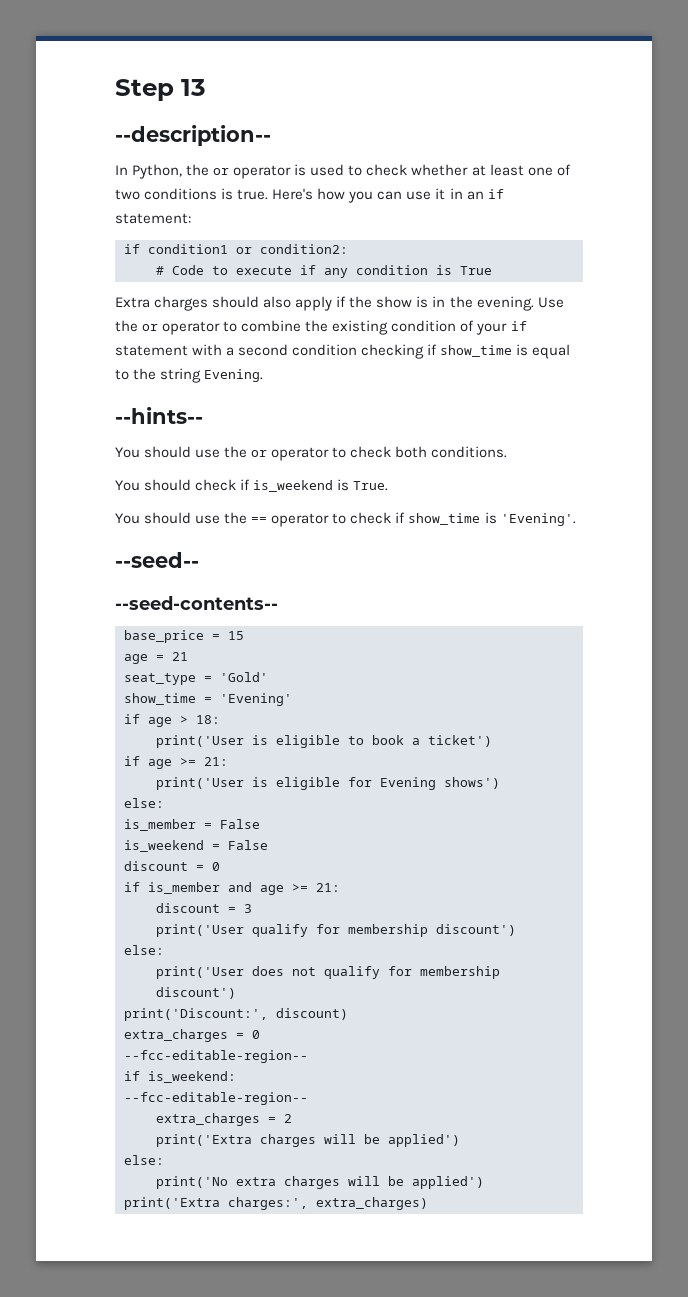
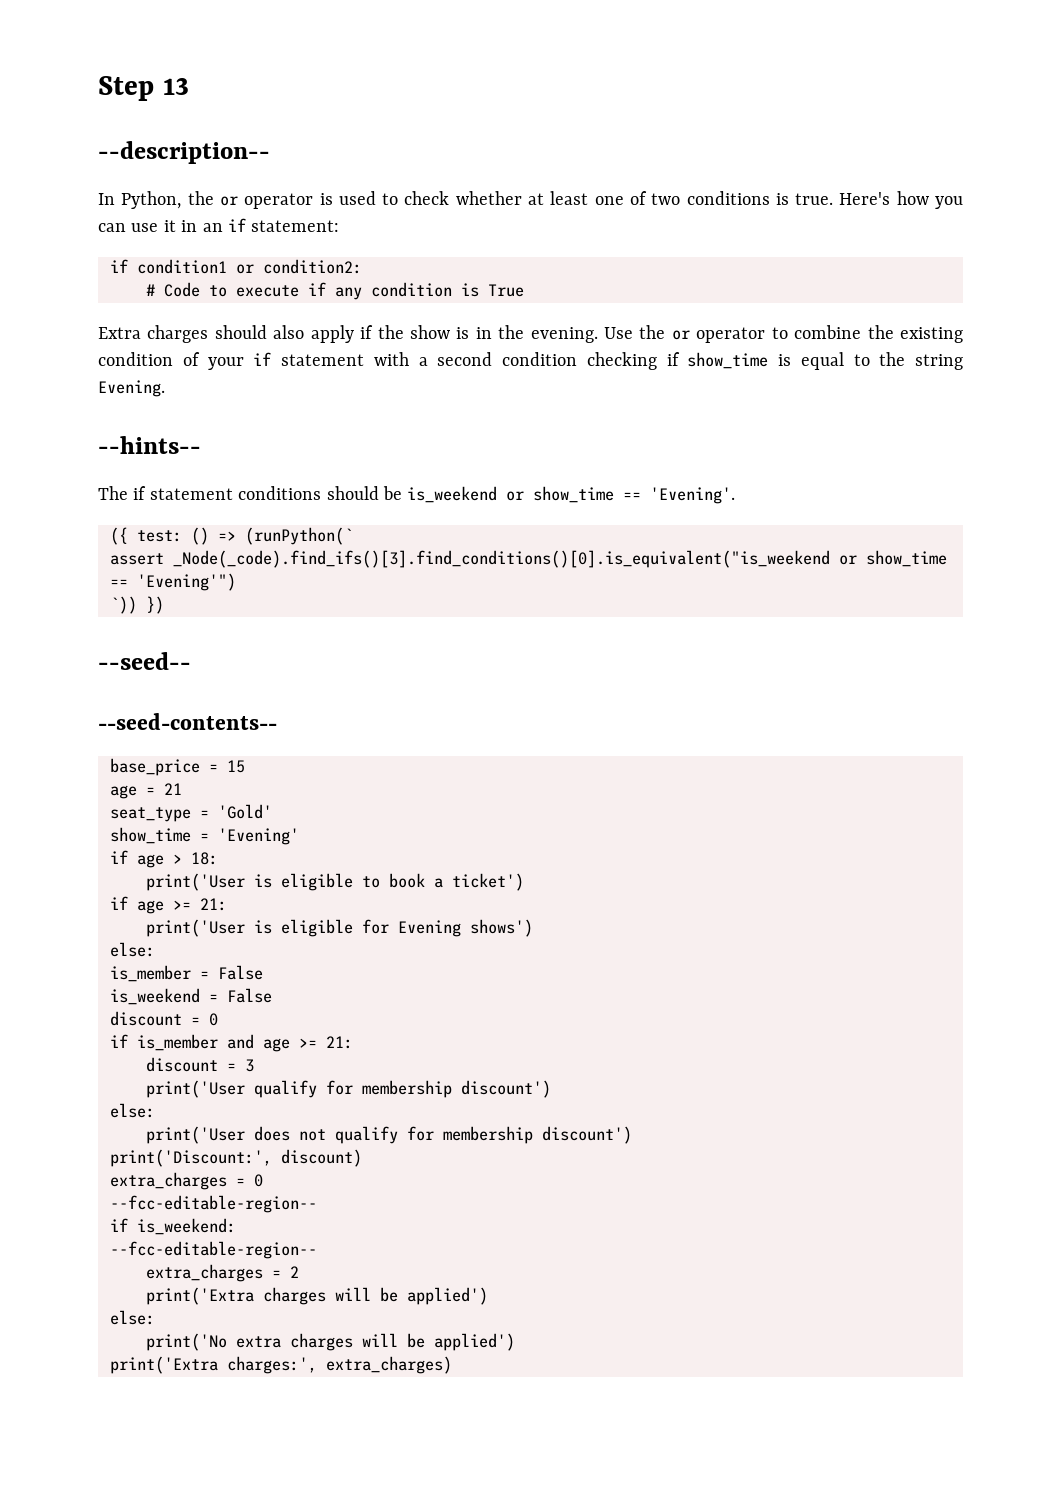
[115,446,508,461] [115,479,389,492] [115,512,576,527] You should use the or operator to check both conditions. // You should check if is_weekend is True. // You should use the == operator to check if show_time is 'Evening'. -> [98,486,736,504] [110,527,353,545] [110,550,947,568] [110,573,236,591] [110,596,164,614] The if statement conditions should be is_weekend or show_time == 'Evening'. // ({ test: () => (runPython(` // assert _Node(_code).find_ifs()[3].find_conditions()[0].is_equivalent("is_weekend or show_time == 'Evening'") // `)) })

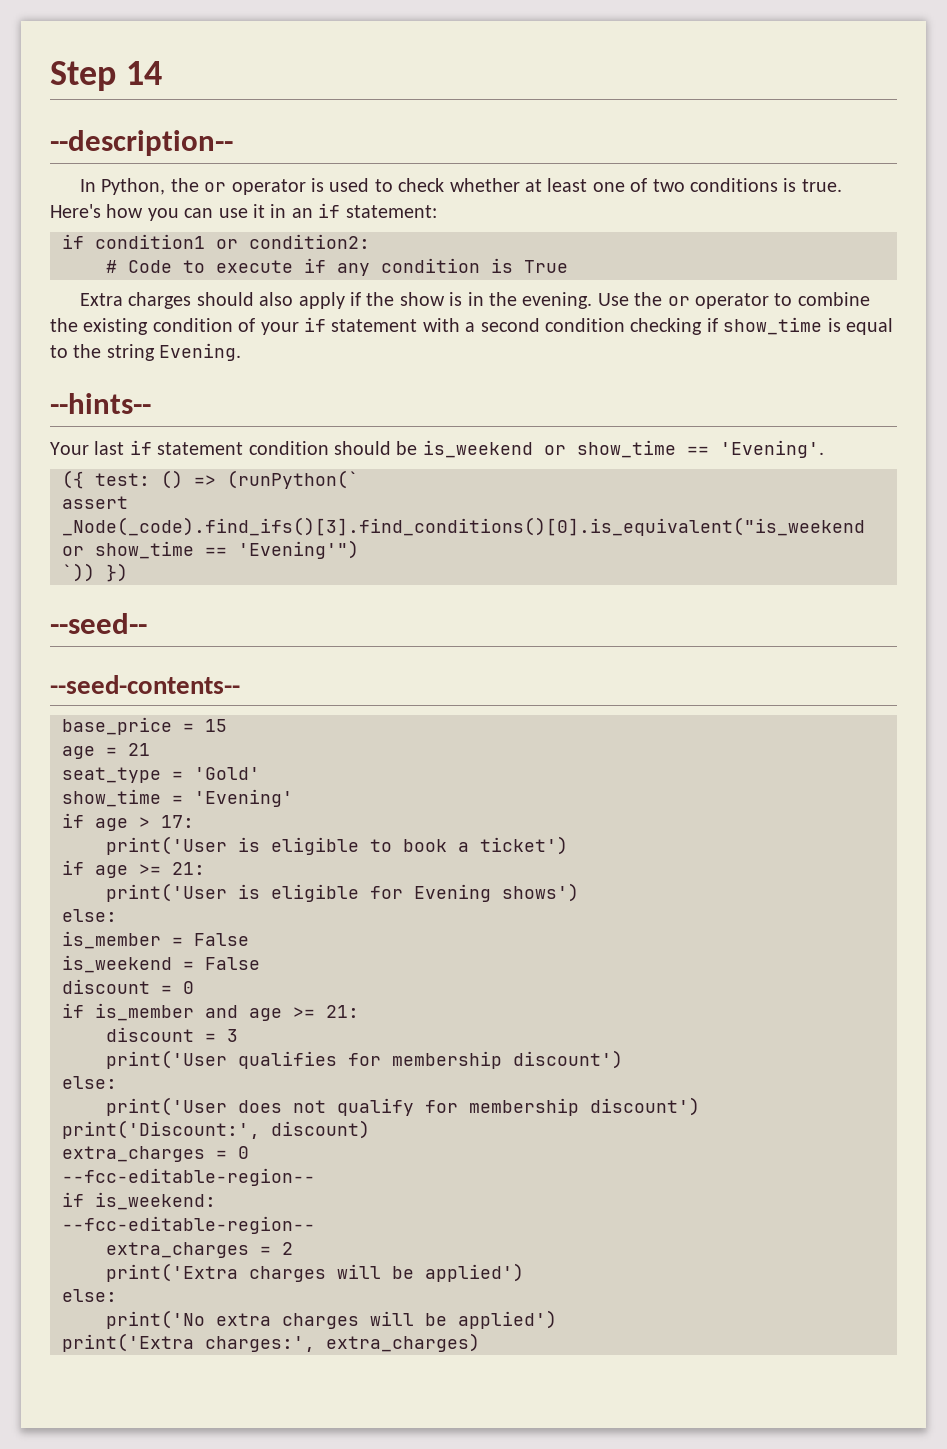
[162,78,189,95] 13 -> [125,61,162,85] 14
[98,486,322,500] The if statement conditions -> [50,440,329,455] Your last if statement condition
[191,852,218,865] 18: -> [161,815,194,828] 17:
[254,1080,317,1098] qualify -> [238,1051,337,1069] qualifies

